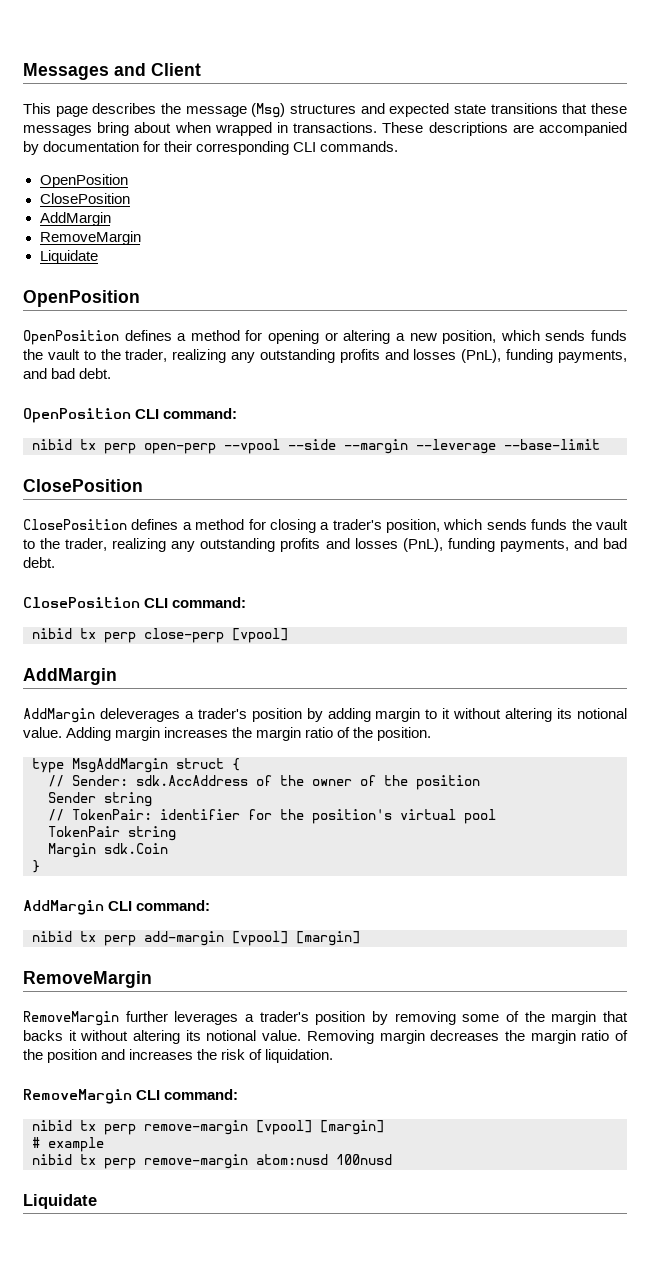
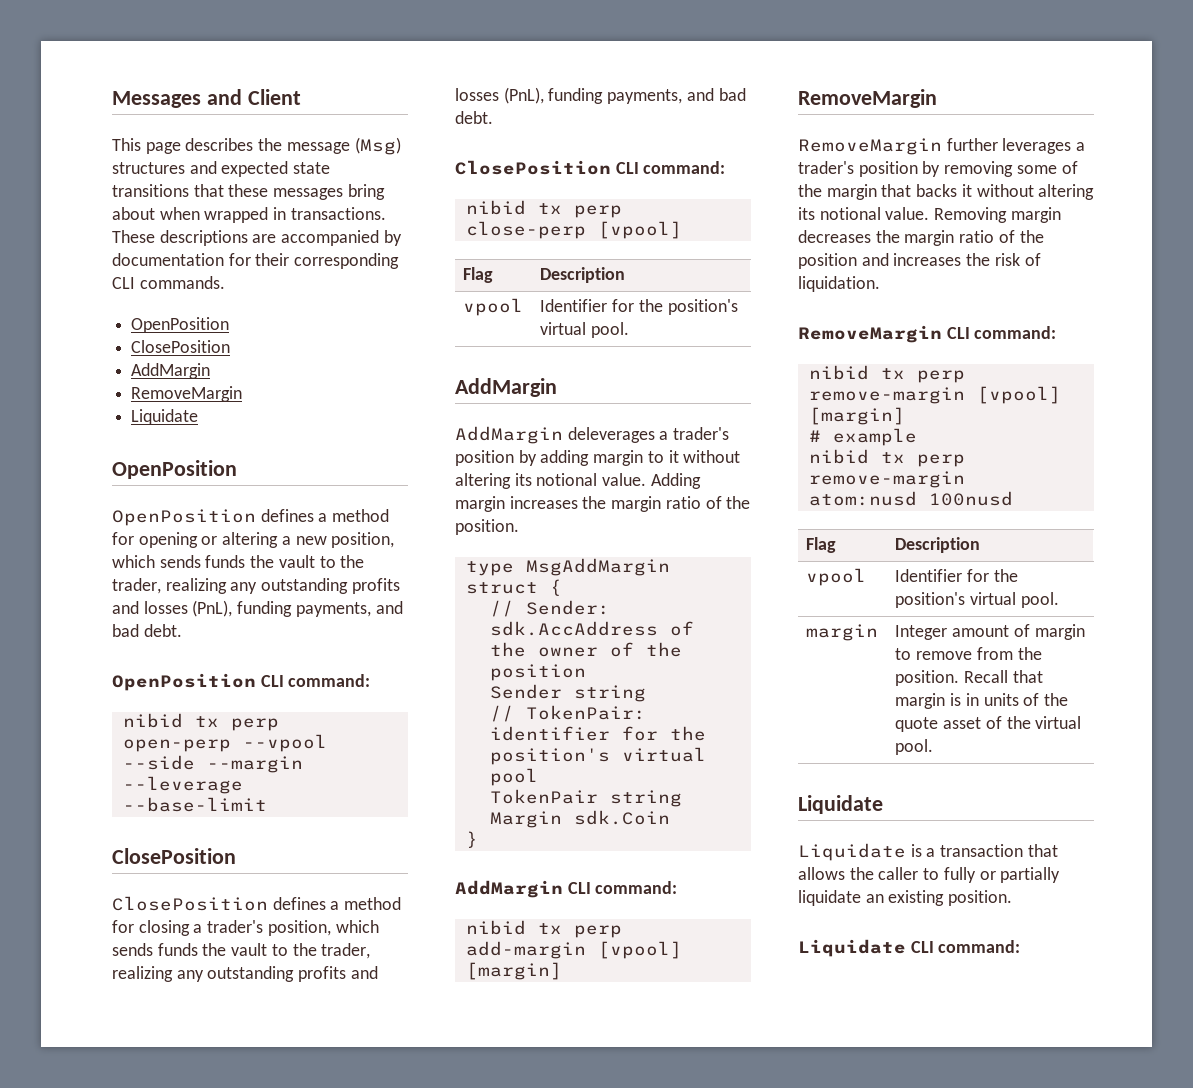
(288, 635) none -> [463,267,494,283] [540,267,626,283] [463,298,524,316] [540,299,738,315] [540,322,630,338] // Flag | Description // vpool | Identifier for the position's virtual pool.
[23,1194,97,1209] // Liquidate -> [806,537,837,553] [895,537,981,553] [806,568,867,586] [895,569,1018,582] [895,592,1059,608] [806,624,879,641] [895,624,1085,640] [895,647,1042,660] [895,670,1043,686] [895,693,1069,709] [895,716,1082,732] [895,739,934,755] [798,795,883,814] [798,843,1058,861] [798,867,1061,883] [798,890,1013,906] [798,939,1021,957] // Flag | Description // vpool | Identifier for the position's virtual pool. // margin | Integer amount of margin to remove from the position. Recall that margin is in units of the quote asset of the virtual pool. // Liquidate // Liquidate is a transaction that allows the caller to fully or partially liquidate an existing position. // Liquidate CLI command:

